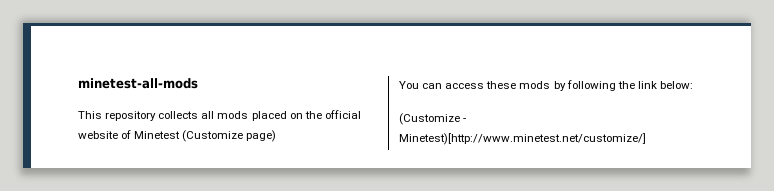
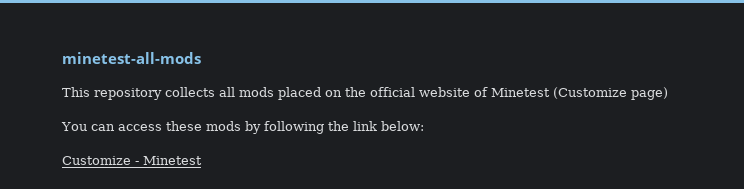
[399,113,467,125] [399,133,646,145] (Customize - Minetest)[http://www.minetest.net/customize/] -> [62,156,202,165] Customize - Minetest

